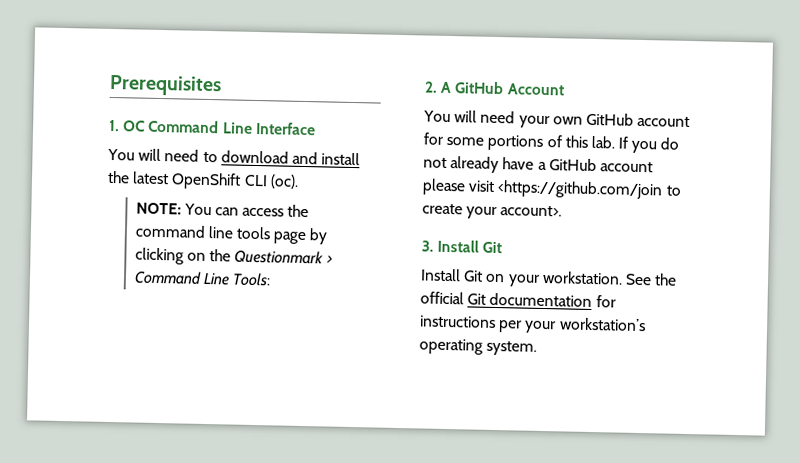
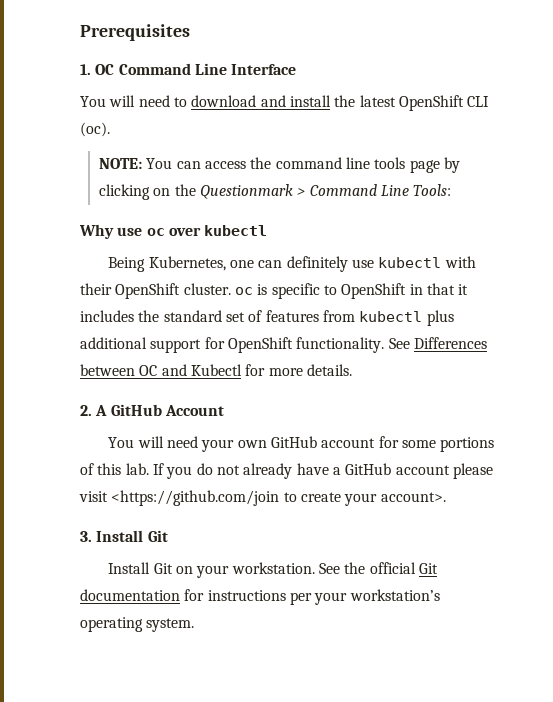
(272, 279) none -> [79,224,268,239] [108,256,476,272] [80,283,469,299] [80,310,454,326] [80,337,487,353] [80,364,352,376] // Why use oc over kubectl // Being Kubernetes, one can definitely use kubectl with their OpenShift cluster. oc is specific to OpenShift in that it includes the standard set of features from kubectl plus additional support for OpenShift functionality. See Differences between OC and Kubectl for more details.

